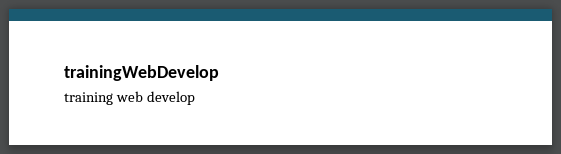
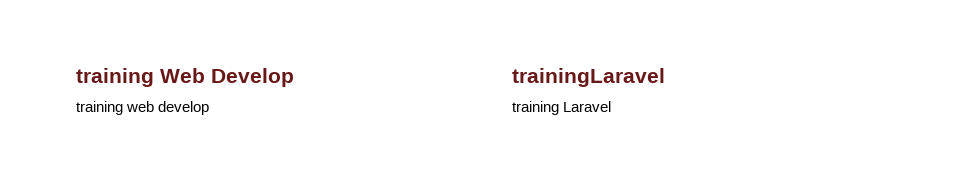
[64,65,219,81] trainingWebDevelop -> [76,68,294,87] training Web Develop
(195, 98) none -> [512,68,665,87] [512,101,612,115] // trainingLaravel // training Laravel

